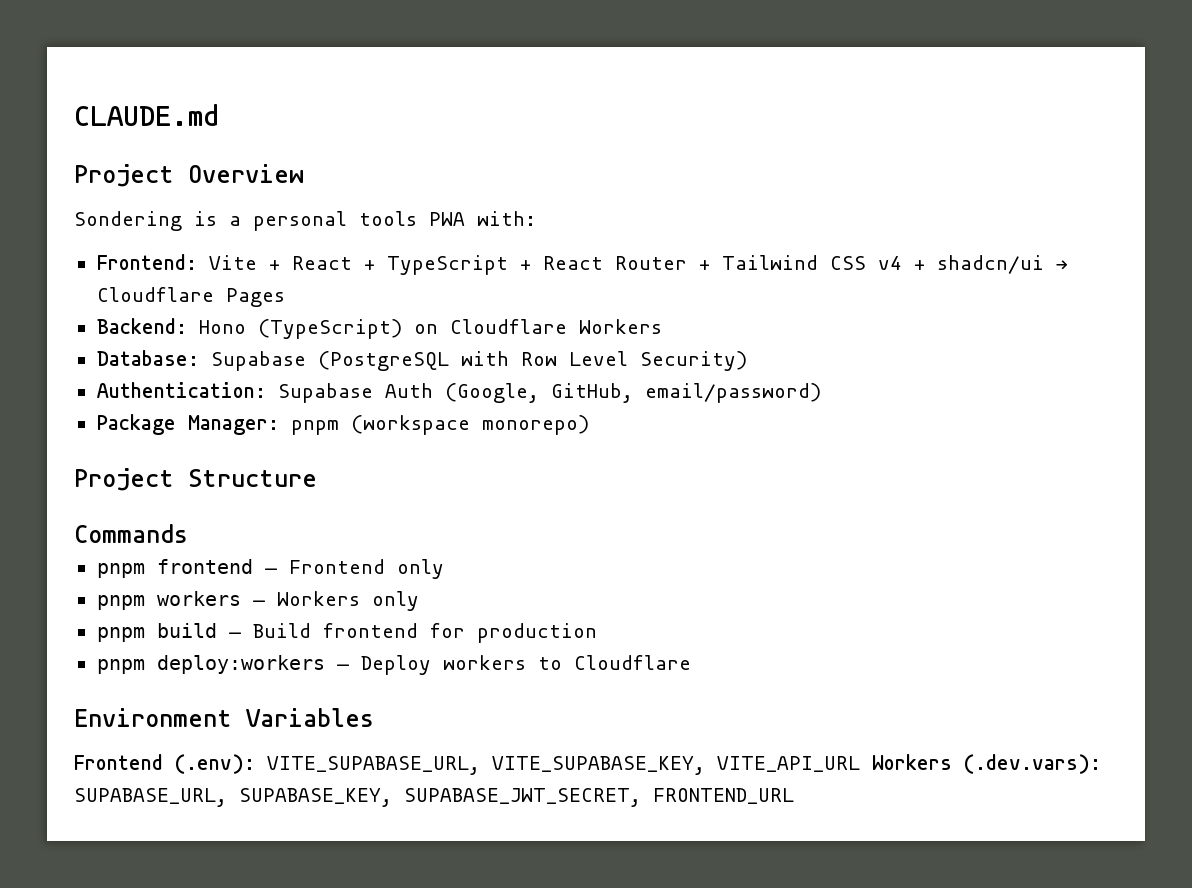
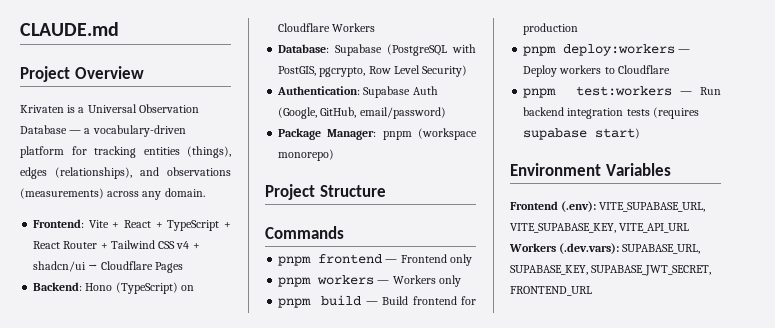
[74,211,182,231] Sondering -> [20,105,64,113] Krivaten
[253,211,536,231] personal tools PWA with: -> [87,104,199,113] [20,125,186,137] [20,146,231,158] [20,167,231,179] [20,188,205,200] Universal Observation Database — a vocabulary-driven platform for tracking entities (things), edges (relationships), and observations (measurements) across any domain.
(509, 358) none -> [278,66,366,77] PostGIS, pgcrypto,
(691, 662) none -> [523,86,721,98] [523,107,699,119] [523,128,641,140] // pnpm test:workers — Run backend integration tests (requires supabase start)

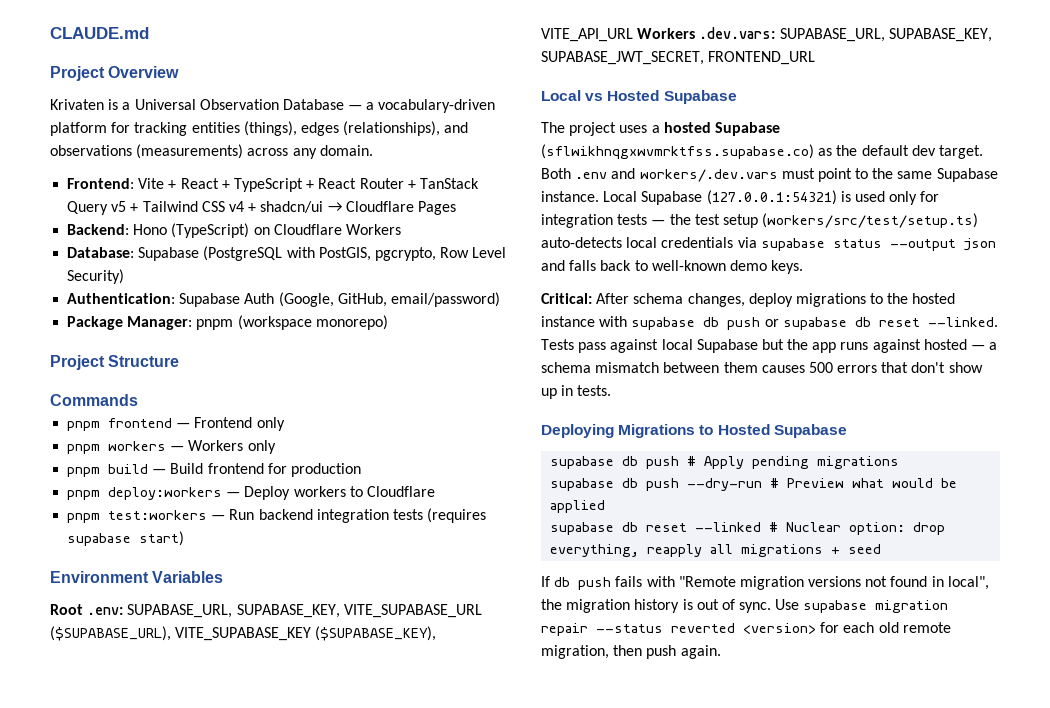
(108, 246) none -> [419,178,479,189] [67,201,139,215] TanStack Query v5 +
[510,201,706,212] [510,223,616,233] Frontend (.env): VITE_SUPABASE_URL, VITE_SUPABASE_KEY, -> [50,604,482,618] [50,626,437,641] Root .env: SUPABASE_URL, SUPABASE_KEY, VITE_SUPABASE_URL ($SUPABASE_URL), VITE_SUPABASE_KEY ($SUPABASE_KEY),
[559,243,620,254] (.dev.vars): -> [699,27,776,39] .dev.vars:
(592, 291) none -> [541,90,737,104] [541,122,780,136] [541,144,983,159] [541,168,998,182] [541,190,940,205] [541,213,979,228] [541,237,996,251] [541,260,804,274] [541,293,956,307] [541,316,998,330] [541,339,998,353] [541,362,983,373] [541,385,612,399] [541,424,847,438] [550,456,900,469] [550,478,958,491] [550,500,606,513] [550,522,946,535] [550,544,882,557] [541,576,989,590] [541,599,949,613] [541,622,951,636] [541,645,721,659] // Local vs Hosted Supabase // The project uses a hosted Supabase (sflwikhnqgxwvmrktfss.supabase.co) as the default dev target. Both .env and workers/.dev.vars must point to the same Supabase instance. Local Supabase (127.0.0.1:54321) is used only for integration tests — the test setup (workers/src/test/setup.ts) auto-detects local credentials via supabase status --output json and falls back to well-known demo keys. // Critical: After schema changes, deploy migrations to the hosted instance with supabase db push or supabase db reset --linked. Tests pass against local Supabase but the app runs against hosted — a schema mismatch between them causes 500 errors that don't show up in tests. // Deploying Migrations to Hosted Supabase // supabase db push # Apply pending migrations // supabase db push --dry-run # Preview what would be applied // supabase db reset --linked # Nuclear option: drop everything, reapply all migrations + seed // If db push fails with "Remote migration versions not found in local", the migration history is out of sync. Use supabase migration repair --status reverted <version> for each old remote migration, then push again.

